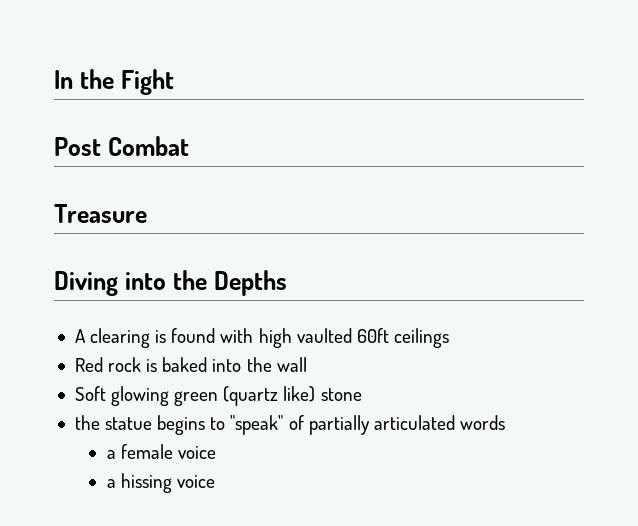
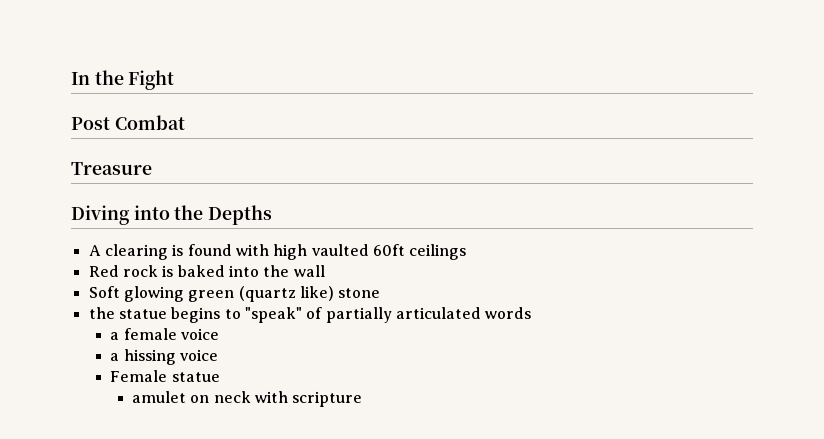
(215, 481) none -> [110,370,220,382] [131,391,363,407] // Female statue // amulet on neck with scripture

